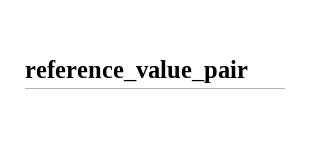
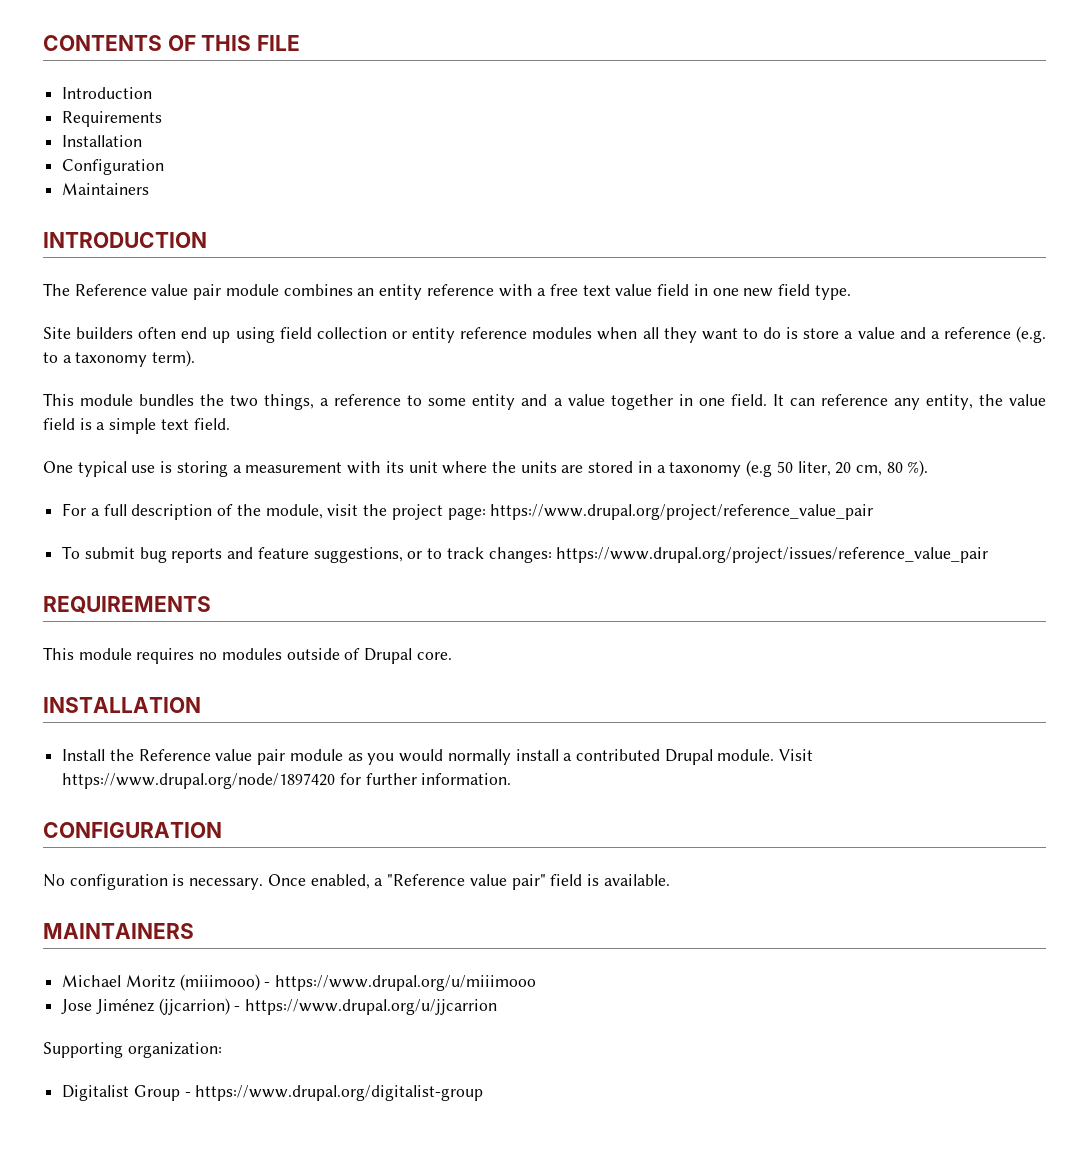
[25,60,248,83] reference_value_pair -> [43,35,301,51] [62,87,153,99] [62,111,163,127] [62,135,143,147] [62,159,165,175] [62,183,150,195] [43,232,207,248] [43,283,851,300] [43,326,1046,343] [43,350,196,367] [43,393,1046,410] [43,418,230,434] [43,460,929,477] [62,503,874,520] [62,546,989,563] [43,596,211,614] [43,647,452,664] [43,697,201,713] [62,749,814,765] [62,773,512,789] [43,822,222,838] [43,874,670,890] [43,923,194,939] [62,974,537,991] [61,998,498,1015] [43,1042,222,1058] [62,1085,484,1101] CONTENTS OF THIS FILE // Introduction // Requirements // Installation // Configuration // Maintainers // INTRODUCTION // The Reference value pair module combines an entity reference with a free text value field in one new field type. // Site builders often end up using field collection or entity reference modules when all they want to do is store a value and a reference (e.g. to a taxonomy term). // This module bundles the two things, a reference to some entity and a value together in one field. It can reference any entity, the value field is a simple text field. // One typical use is storing a measurement with its unit where the units are stored in a taxonomy (e.g 50 liter, 20 cm, 80 %). // For a full description of the module, visit the project page: https://www.drupal.org/project/reference_value_pair // To submit bug reports and feature suggestions, or to track changes: https://www.drupal.org/project/issues/reference_value_pair // REQUIREMENTS // This module requires no modules outside of Drupal core. // INSTALLATION // Install the Reference value pair module as you would normally install a contributed Drupal module. Visit https://www.drupal.org/node/1897420 for further information. // CONFIGURATION // No configuration is necessary. Once enabled, a "Reference value pair" field is available. // MAINTAINERS // Michael Moritz (miiimooo) - https://www.drupal.org/u/miiimooo // Jose Jiménez (jjcarrion) - https://www.drupal.org/u/jjcarrion // Supporting organization: // Digitalist Group - https://www.drupal.org/digitalist-group

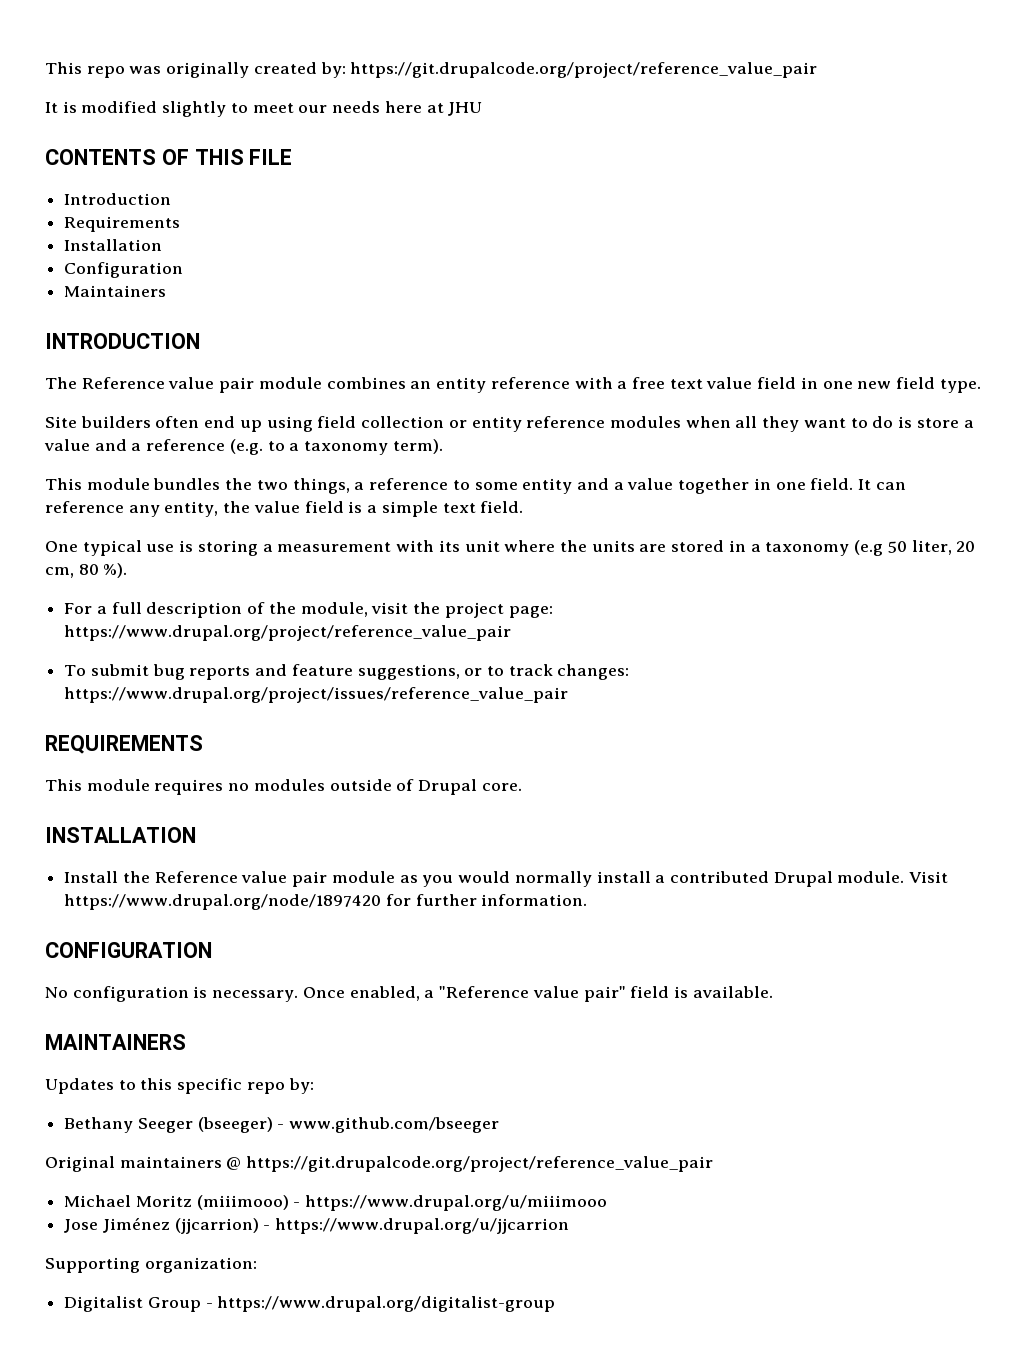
(43, 43) none -> [45,62,818,78] [45,101,483,117] This repo was originally created by: https://git.drupalcode.org/project/reference_value_pair // It is modified slightly to meet our needs here at JHU //
(194, 931) none -> [45,1078,314,1094] [64,1117,500,1133] [45,1156,714,1172] // Updates to this specific repo by: // Bethany Seeger (bseeger) - www.github.com/bseeger // Original maintainers @ https://git.drupalcode.org/project/reference_value_pair

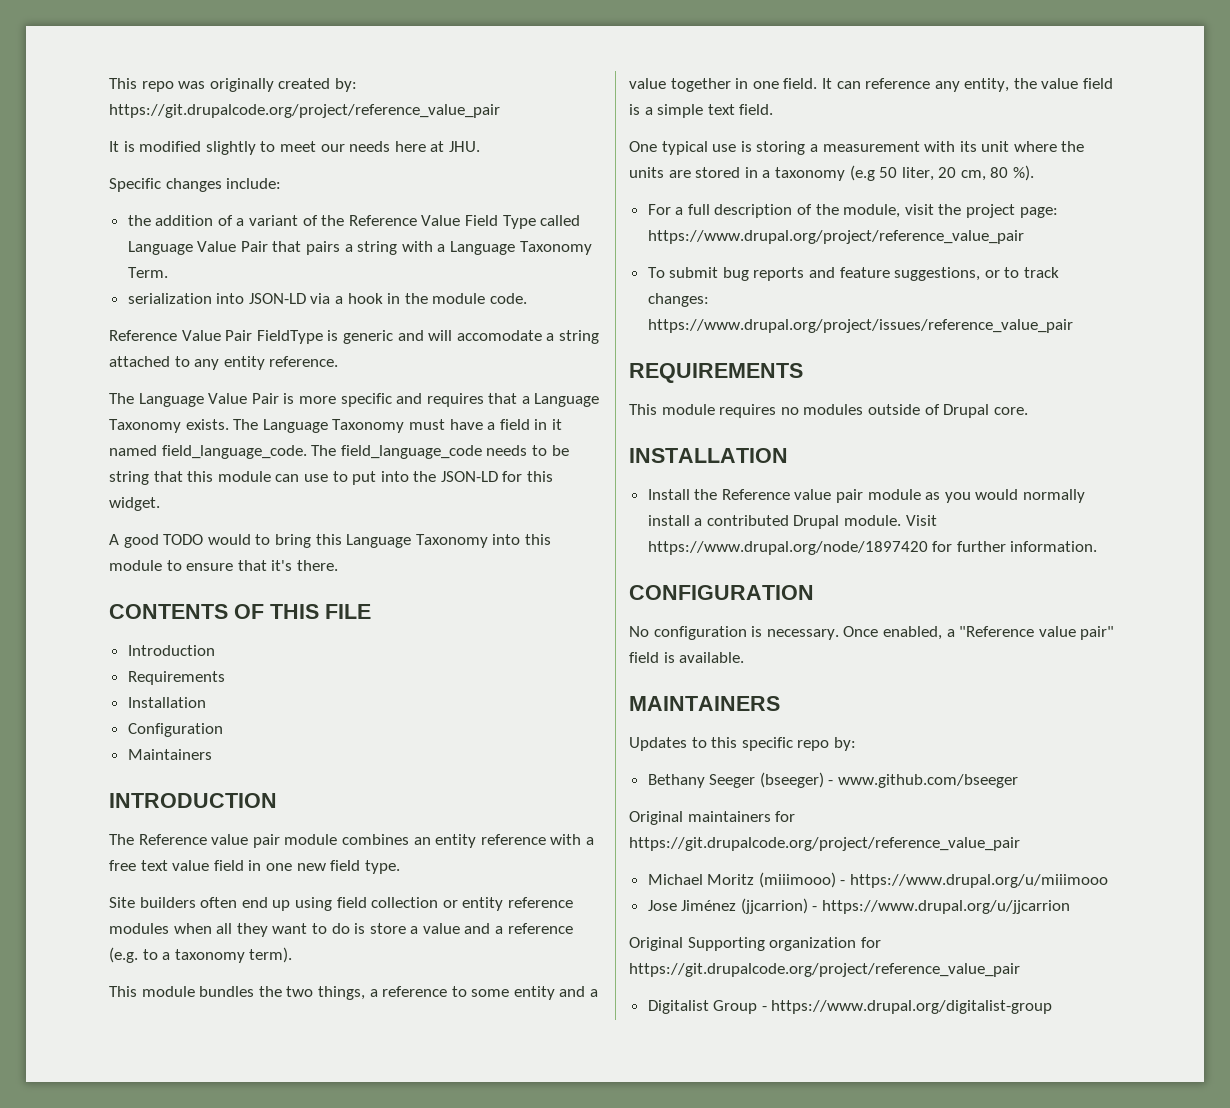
[448,102,483,116] JHU -> [448,141,480,152] [109,178,282,192] [127,215,581,229] [127,241,592,255] [127,267,168,278] [127,293,528,304] [109,330,599,344] [109,356,339,370] [109,393,600,407] [109,419,562,433] [109,445,569,459] [109,471,554,485] [109,497,160,511] [109,534,551,548] [109,560,338,571] JHU. // Specific changes include: // the addition of a variant of the Reference Value Field Type called Language Value Pair that pairs a string with a Language Taxonomy Term. // serialization into JSON-LD via a hook in the module code. // Reference Value Pair FieldType is generic and will accomodate a string attached to any entity reference. // The Language Value Pair is more specific and requires that a Language Taxonomy exists. The Language Taxonomy must have a field in it named field_language_code. The field_language_code needs to be string that this module can use to put into the JSON-LD for this widget. // A good TODO would to bring this Language Taxonomy into this module to ensure that it's there.
[226,1157,242,1170] @ -> [775,811,796,822] for
[45,1257,257,1273] Supporting organization: -> [629,937,881,951] [629,963,1020,977] Original Supporting organization for https://git.drupalcode.org/project/reference_value_pair

